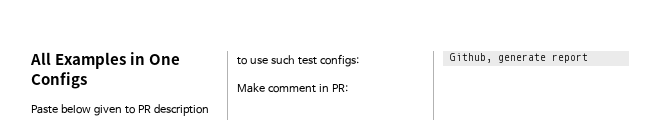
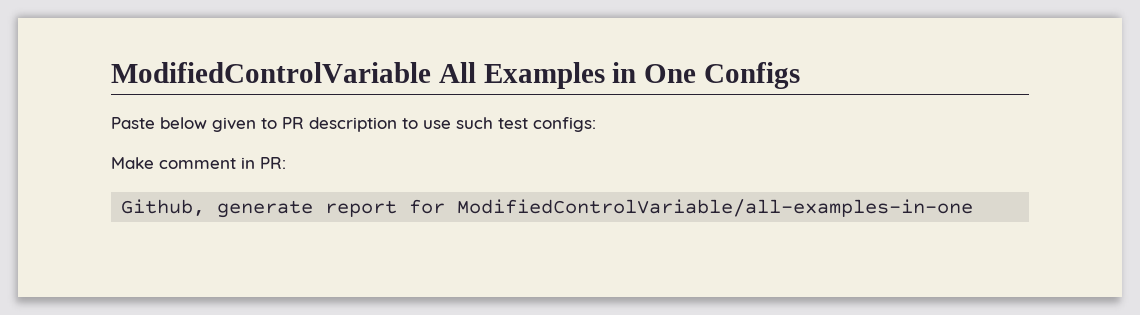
(30, 58) none -> [111,62,431,83] ModifiedControlVariable
(588, 58) none -> [409,199,974,217] for ModifiedControlVariable/all-examples-in-one

